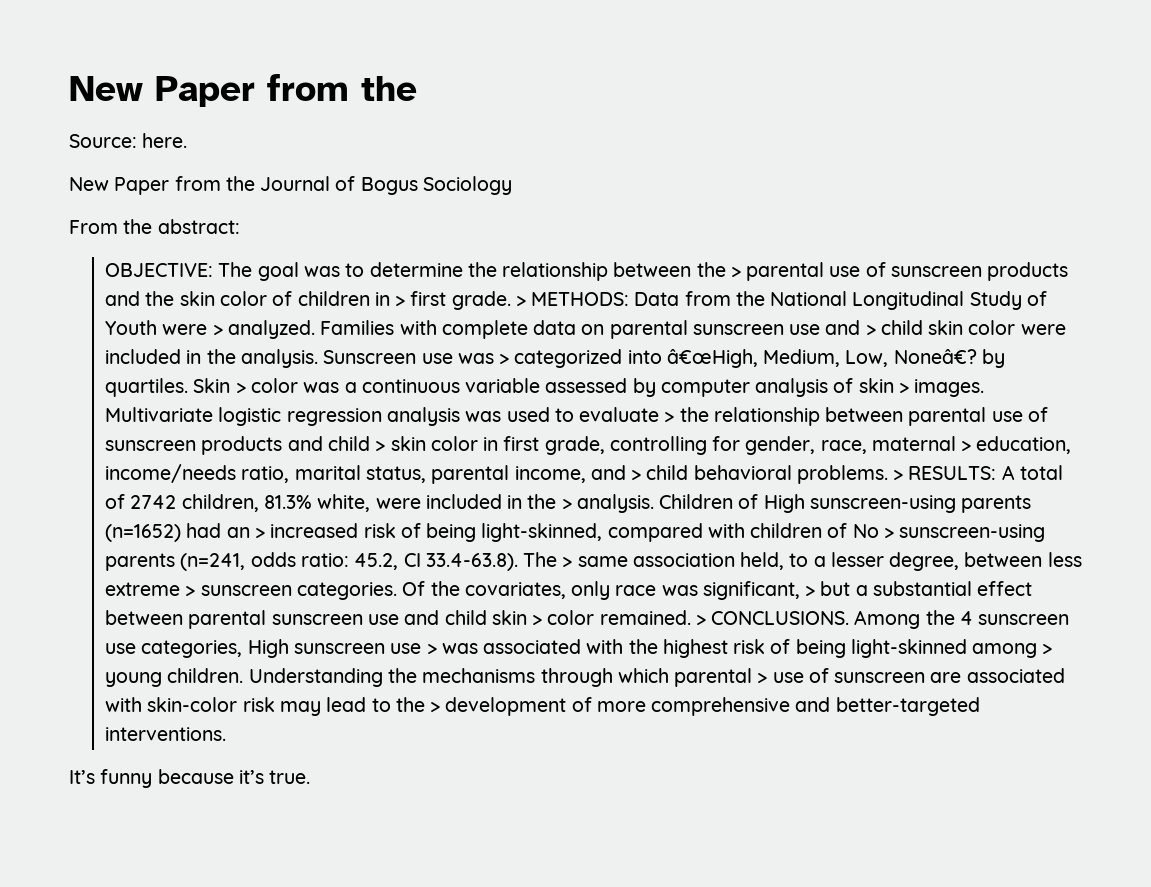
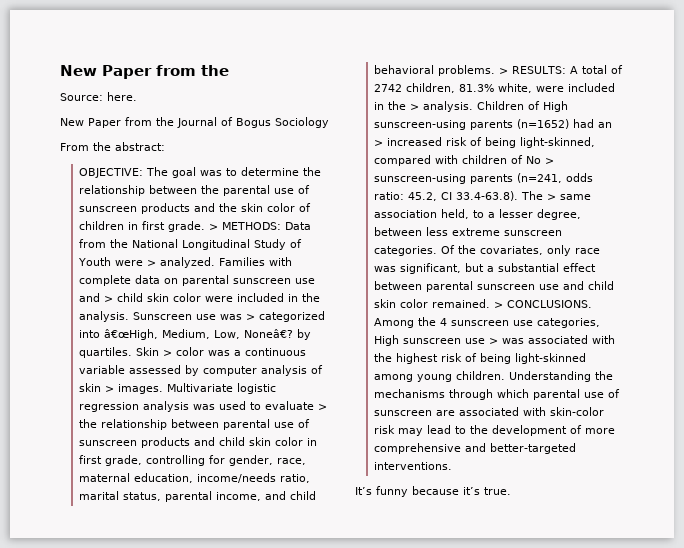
[730,267,741,277] > -> (219, 189) none
[395,296,406,306] > -> (138, 226) none
[375,441,386,451] > -> (245, 441) none
[961,441,972,451] > -> (130, 477) none
[631,470,642,480] > -> (286, 495) none
[185,586,196,596] > -> (500, 232) none
[805,586,816,596] > -> (461, 268) none
[532,615,543,625] > -> (396, 303) none
[1042,644,1053,654] > -> (413, 378) none
[757,673,768,683] > -> (580, 394) none
[430,702,441,712] > -> (488, 429) none

